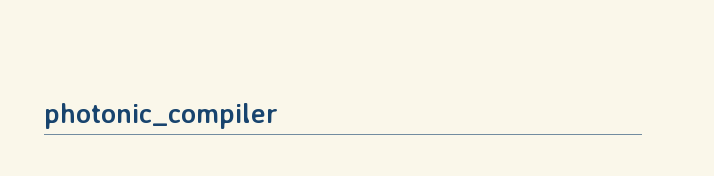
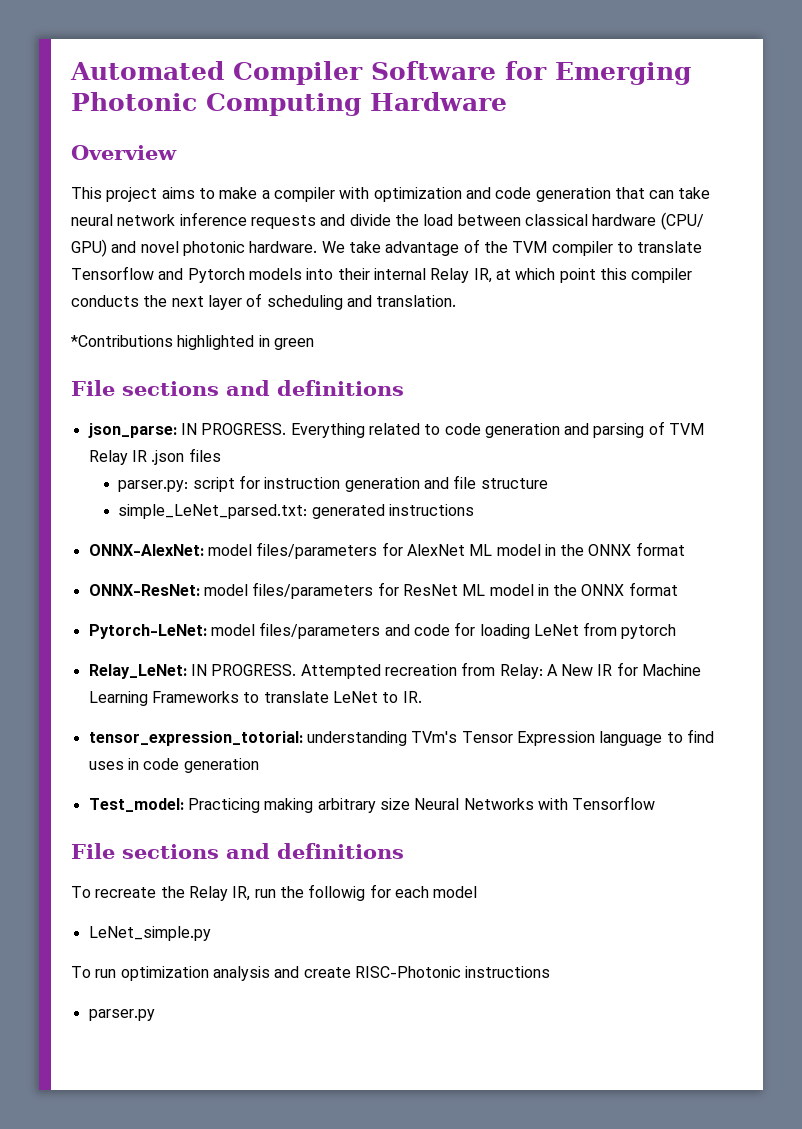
[44,103,278,129] photonic_compiler -> [70,61,691,85] [71,92,507,116] [71,145,177,160] [71,187,711,202] [71,212,704,230] [71,239,703,257] [71,266,693,283] [71,293,457,310] [71,335,314,350] [71,380,404,396] [87,421,705,438] [88,448,221,465] [118,475,548,492] [118,504,474,519] [88,542,685,559] [88,582,678,599] [88,622,677,639] [88,662,702,679] [88,691,422,706] [88,729,714,746] [88,758,259,773] [88,796,656,813] [71,843,404,859] [71,884,478,901] [88,926,211,941] [71,966,551,981] [88,1009,155,1021] Automated Compiler Software for Emerging Photonic Computing Hardware // Overview // This project aims to make a compiler with optimization and code generation that can take neural network inference requests and divide the load between classical hardware (CPU/ GPU) and novel photonic hardware. We take advantage of the TVM compiler to translate Tensorflow and Pytorch models into their internal Relay IR, at which point this compiler conducts the next layer of scheduling and translation. // *Contributions highlighted in green // File sections and definitions // json_parse: IN PROGRESS. Everything related to code generation and parsing of TVM Relay IR .json files // parser.py: script for instruction generation and file structure // simple_LeNet_parsed.txt: generated instructions // ONNX-AlexNet: model files/parameters for AlexNet ML model in the ONNX format // ONNX-ResNet: model files/parameters for ResNet ML model in the ONNX format // Pytorch-LeNet: model files/parameters and code for loading LeNet from pytorch // Relay_LeNet: IN PROGRESS. Attempted recreation from Relay: A New IR for Machine Learning Frameworks to translate LeNet to IR. // tensor_expression_totorial: understanding TVm's Tensor Expression language to find uses in code generation // Test_model: Practicing making arbitrary size Neural Networks with Tensorflow // File sections and definitions // To recreate the Relay IR, run the followig for each model // LeNet_simple.py // To run optimization analysis and create RISC-Photonic instructions // parser.py

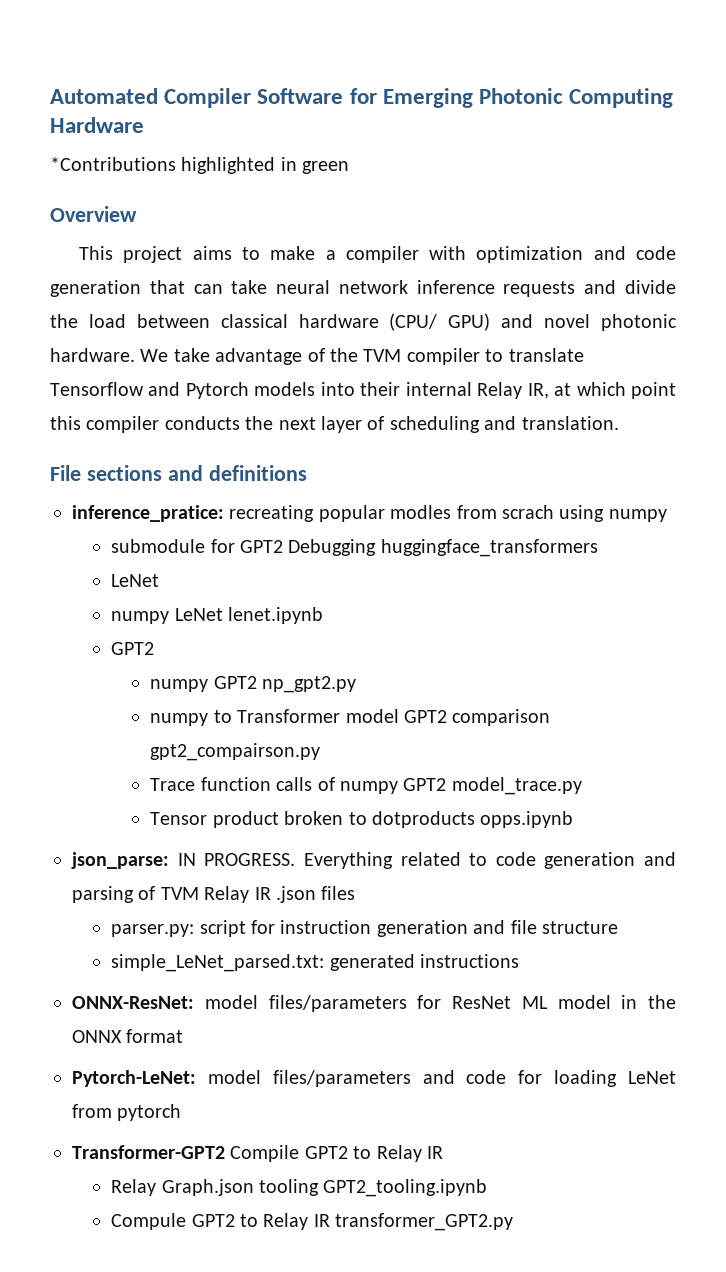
(507, 101) none -> [50,157,350,174] // *Contributions highlighted in green
[71,335,314,350] [71,380,404,396] // *Contributions highlighted in green // File sections and definitions -> [50,465,307,481] [72,505,667,522] [111,539,598,557] [111,574,160,587] [111,607,323,624] [111,642,155,655] [150,676,357,693] [150,709,551,726] [150,743,321,761] [150,777,582,795] [150,811,574,828] // File sections and definitions // inference_pratice: recreating popular modles from scrach using numpy // submodule for GPT2 Debugging huggingface_transformers // LeNet // numpy LeNet lenet.ipynb // GPT2 // numpy GPT2 np_gpt2.py // numpy to Transformer model GPT2 comparison gpt2_compairson.py // Trace function calls of numpy GPT2 model_trace.py // Tensor product broken to dotproducts opps.ipynb
[88,542,685,559] // ONNX-AlexNet: model files/parameters for AlexNet ML model in the ONNX format -> (519, 961) none
[88,662,702,679] [88,691,422,706] [88,729,714,746] [88,758,259,773] [88,796,656,813] [71,843,404,859] [71,884,478,901] [88,926,211,941] [71,966,551,981] [88,1009,155,1021] Relay_LeNet: IN PROGRESS. Attempted recreation from Relay: A New IR for Machine Learning Frameworks to translate LeNet to IR. // tensor_expression_totorial: understanding TVm's Tensor Expression language to find uses in code generation // Test_model: Practicing making arbitrary size Neural Networks with Tensorflow // File sections and definitions // To recreate the Relay IR, run the followig for each model // LeNet_simple.py // To run optimization analysis and create RISC-Photonic instructions // parser.py -> [72,1145,443,1162] [111,1179,488,1197] [111,1213,514,1231] Transformer-GPT2 Compile GPT2 to Relay IR // Relay Graph.json tooling GPT2_tooling.ipynb // Compule GPT2 to Relay IR transformer_GPT2.py

